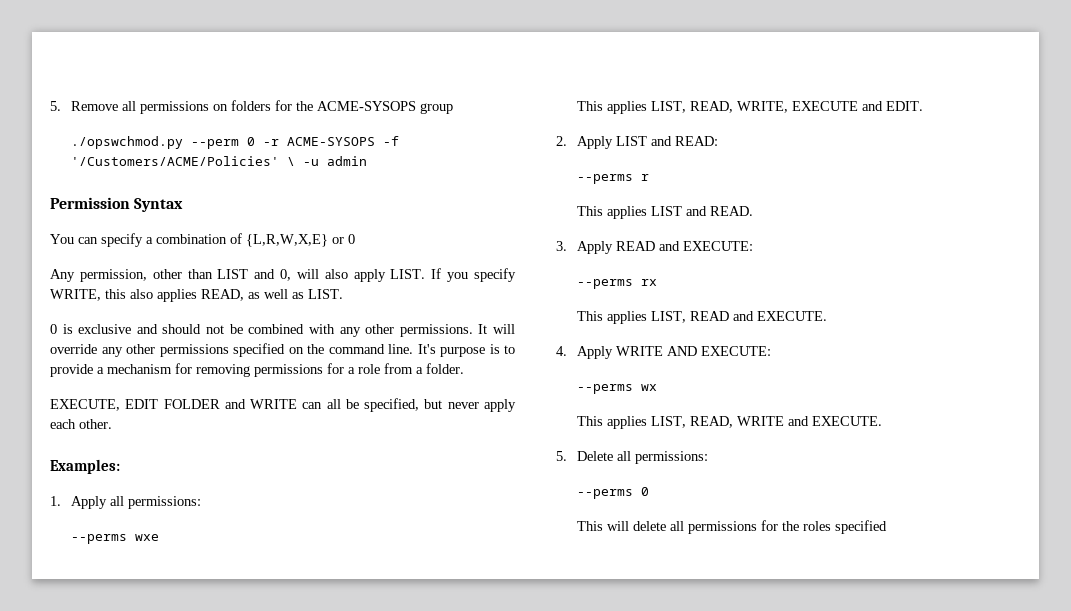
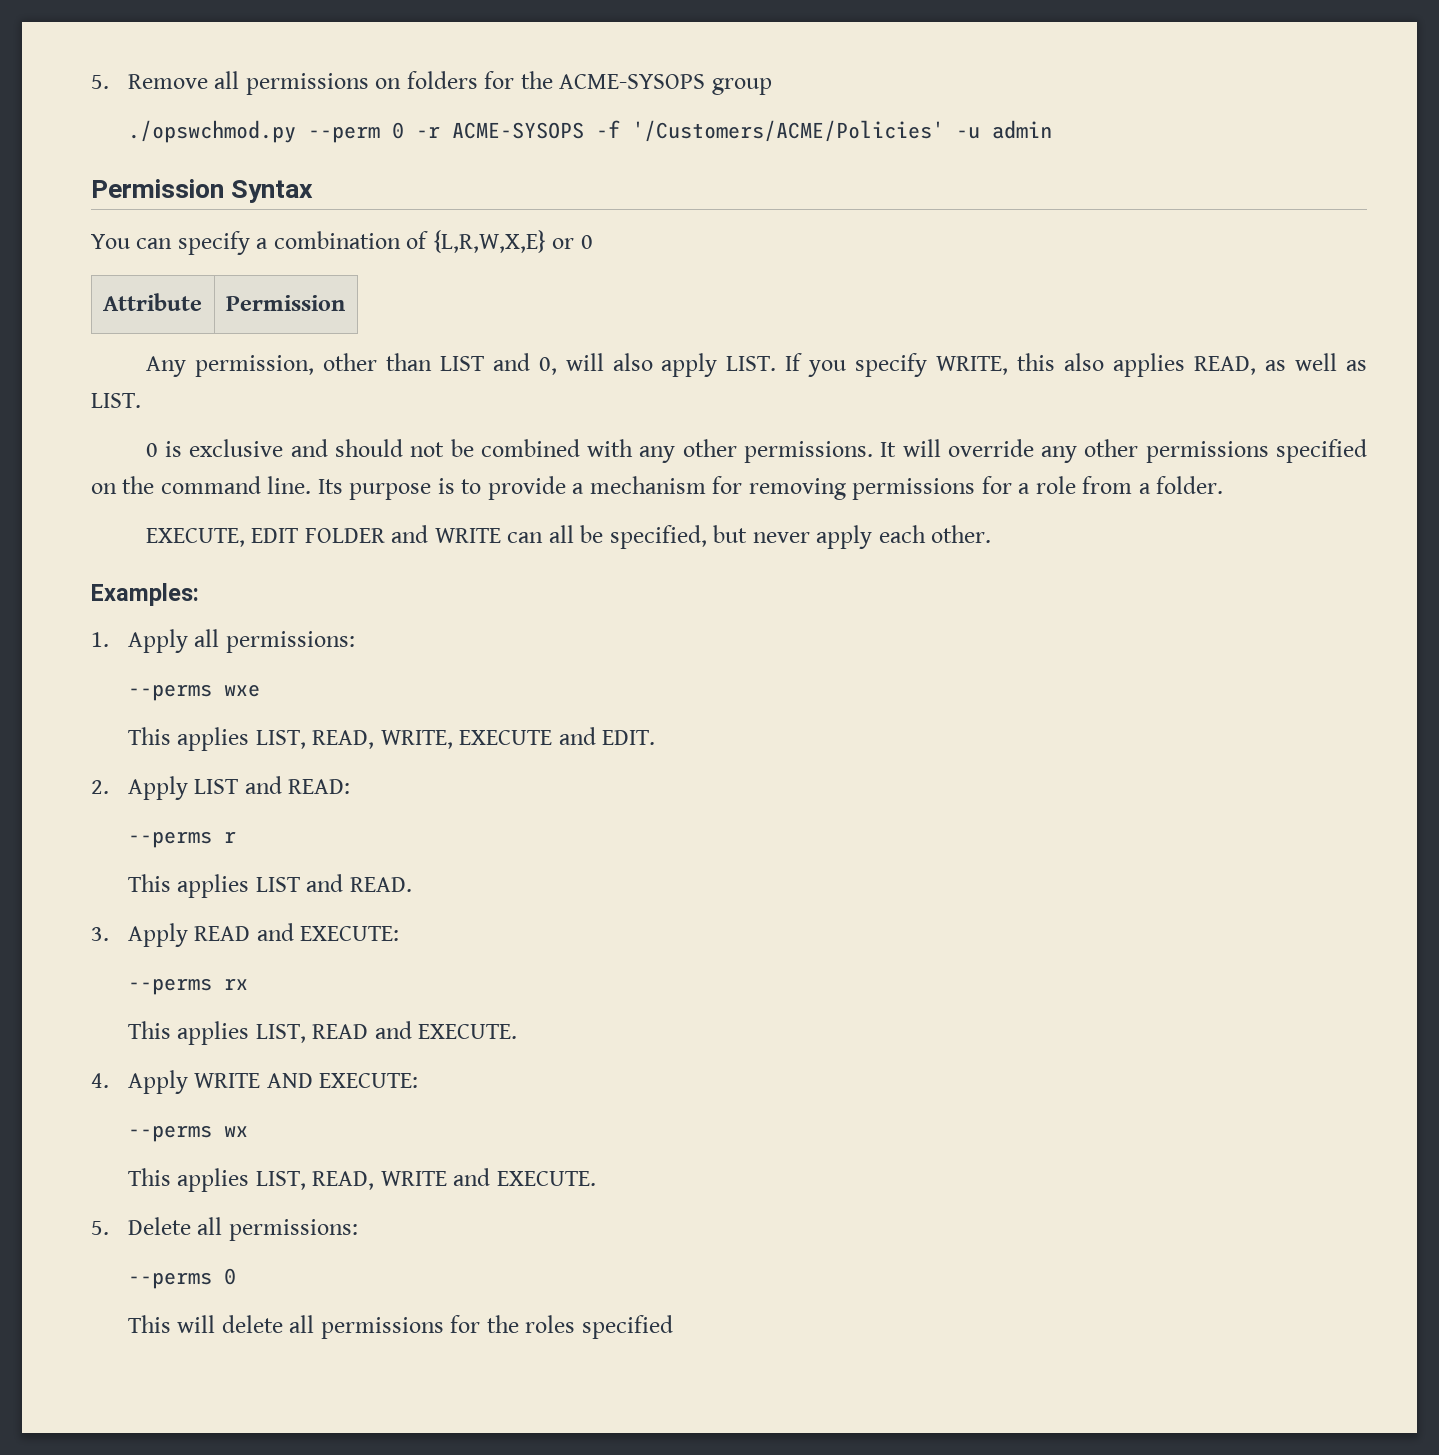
[287,157,296,166] \ -> (944, 131) none
(355, 239) none -> [102,293,202,311] [225,295,345,311] // Attribute | Permission
[417,344,436,354] It's -> [317,479,343,494] Its

